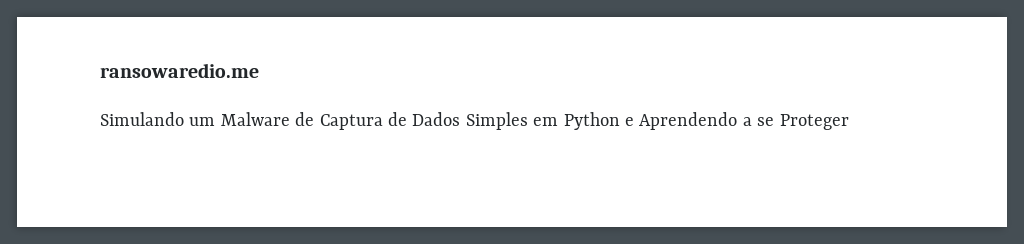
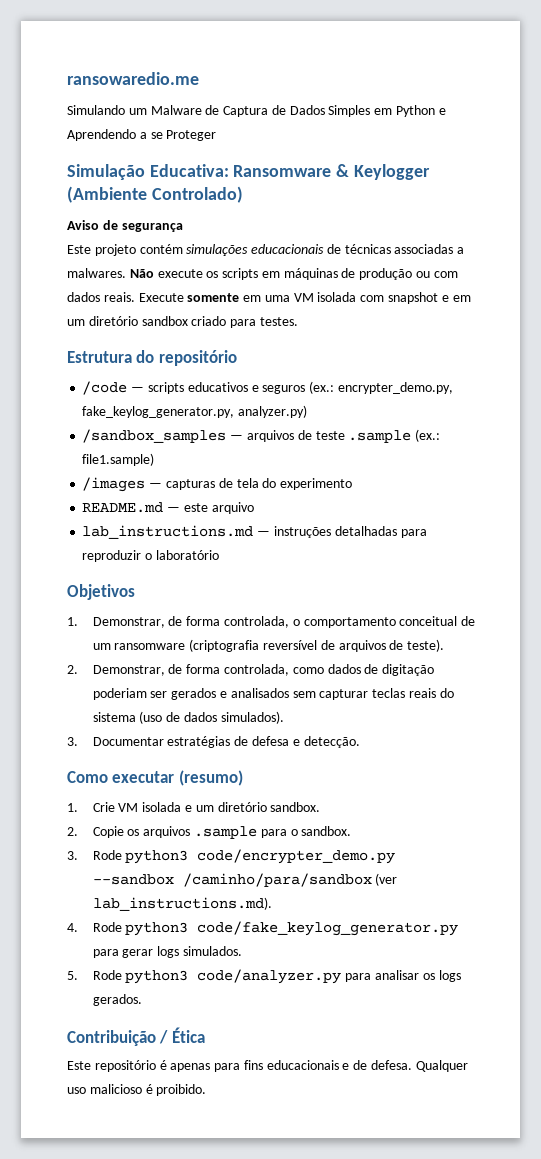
(849, 122) none -> [67,164,430,180] [67,186,243,203] [67,220,183,232] [67,244,465,256] [67,268,458,280] [67,292,471,304] [67,316,298,328] [67,350,237,366] [82,381,453,395] [82,405,308,418] [82,429,441,443] [82,453,155,466] [82,477,353,492] [82,502,254,514] [82,525,427,539] [82,550,219,562] [67,584,135,600] [67,616,476,628] [92,639,445,652] [67,664,435,676] [92,688,454,700] [92,711,284,724] [67,736,360,748] [67,770,243,786] [67,802,321,812] [67,826,352,839] [67,849,396,864] [92,873,398,887] [92,897,272,911] [67,921,459,936] [92,946,243,958] [67,969,461,984] [92,994,142,1006] [67,1027,205,1046] [67,1060,468,1072] [67,1084,207,1096] // Simulação Educativa: Ransomware & Keylogger (Ambiente Controlado) // Aviso de segurança // Este projeto contém simulações educacionais de técnicas associadas a malwares. Não execute os scripts em máquinas de produção ou com dados reais. Execute somente em uma VM isolada com snapshot e em um diretório sandbox criado para testes. // Estrutura do repositório // /code — scripts educativos e seguros (ex.: encrypter_demo.py, fake_keylog_generator.py, analyzer.py) // /sandbox_samples — arquivos de teste .sample (ex.: file1.sample) // /images — capturas de tela do experimento // README.md — este arquivo // lab_instructions.md — instruções detalhadas para reproduzir o laboratório // Objetivos // 1. Demonstrar, de forma controlada, o comportamento conceitual de um ransomware (criptografia reversível de arquivos de teste). // 2. Demonstrar, de forma controlada, como dados de digitação poderiam ser gerados e analisados sem capturar teclas reais do sistema (uso de dados simulados). // 3. Documentar estratégias de defesa e detecção. // Como executar (resumo) // 1. Crie VM isolada e um diretório sandbox. // 2. Copie os arquivos .sample para o sandbox. // 3. Rode python3 code/encrypter_demo.py --sandbox /caminho/para/sandbox (ver lab_instructions.md). // 4. Rode python3 code/fake_keylog_generator.py para gerar logs simulados. // 5. Rode python3 code/analyzer.py para analisar os logs gerados. // Contribuição / Ética // Este repositório é apenas para fins educacionais e de defesa. Qualquer uso malicioso é proibido.

